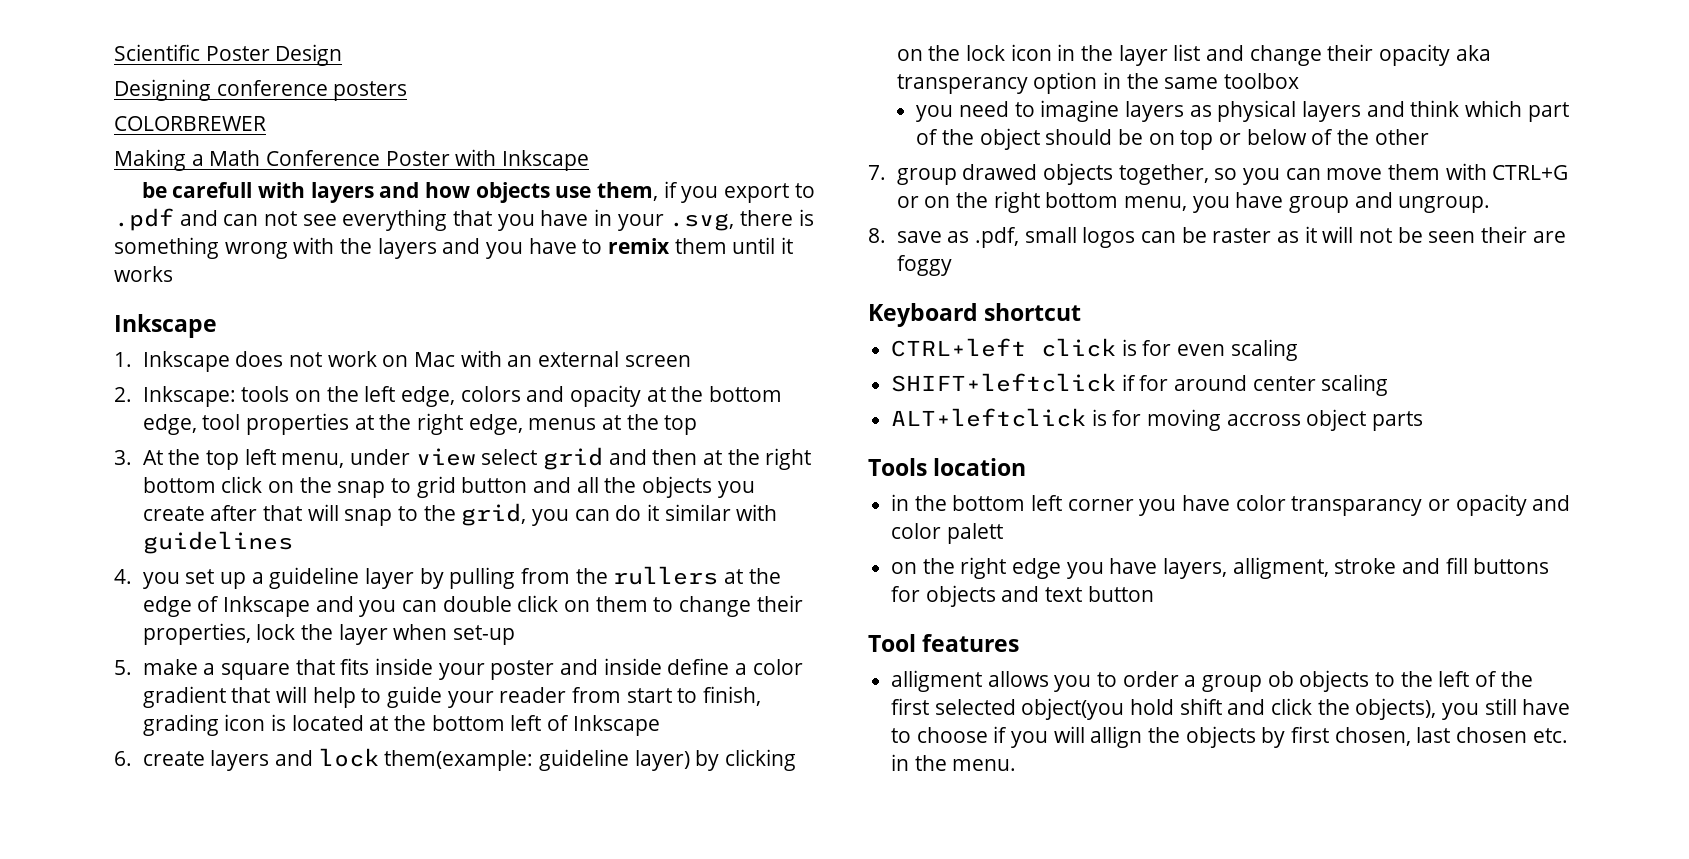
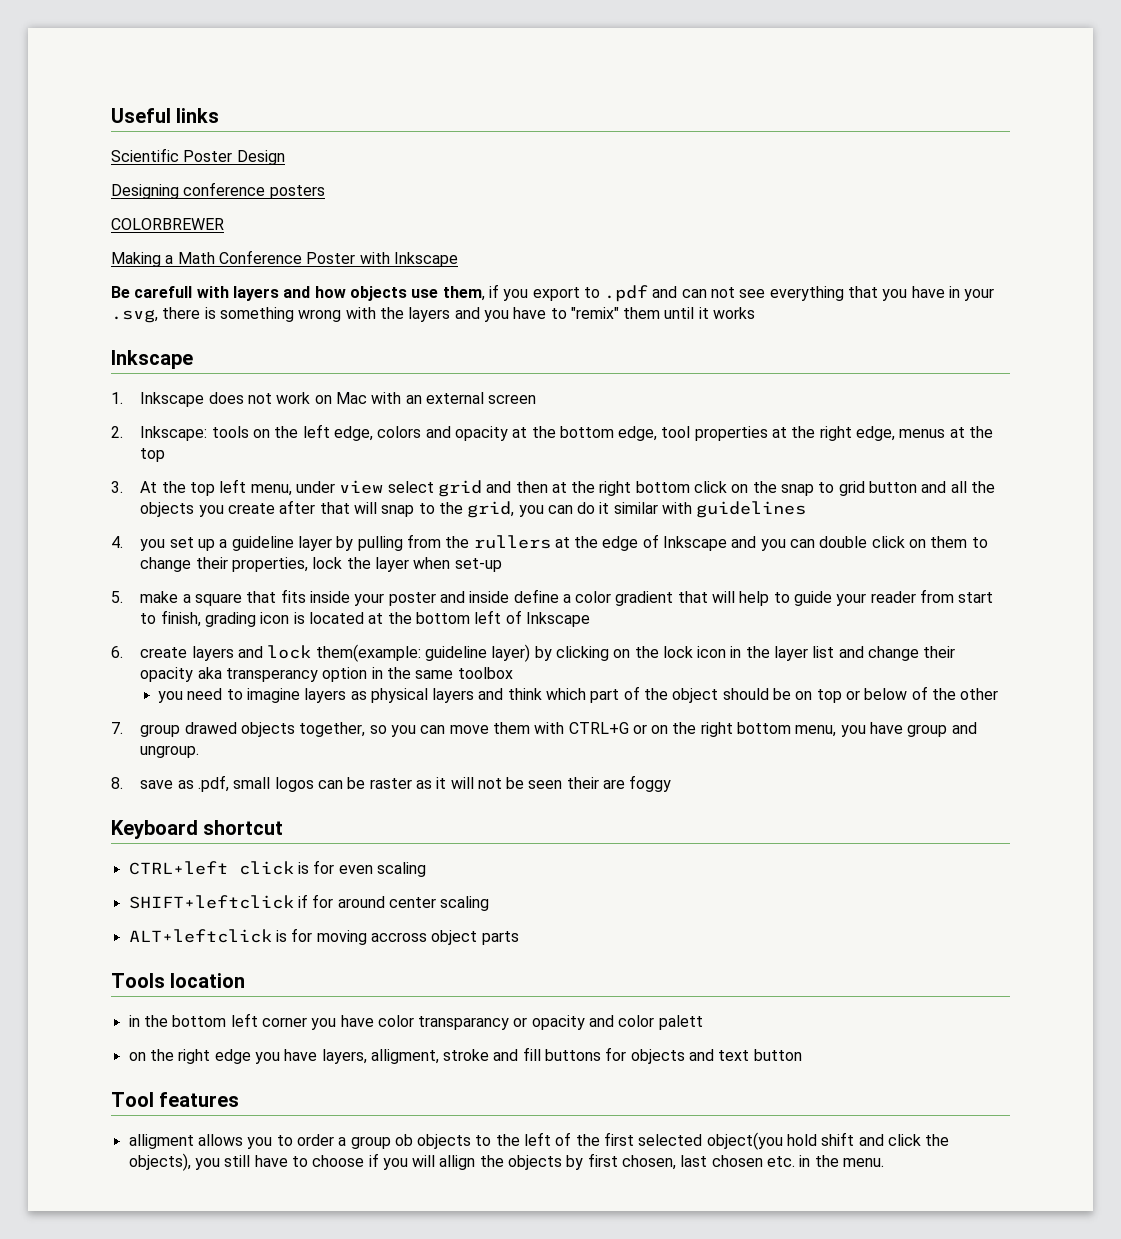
(114, 52) none -> [111,108,220,123] Useful links //
[141,182,167,198] be -> [111,286,130,298] Be
[608,238,671,254] remix -> [570,307,619,319] "remix"

